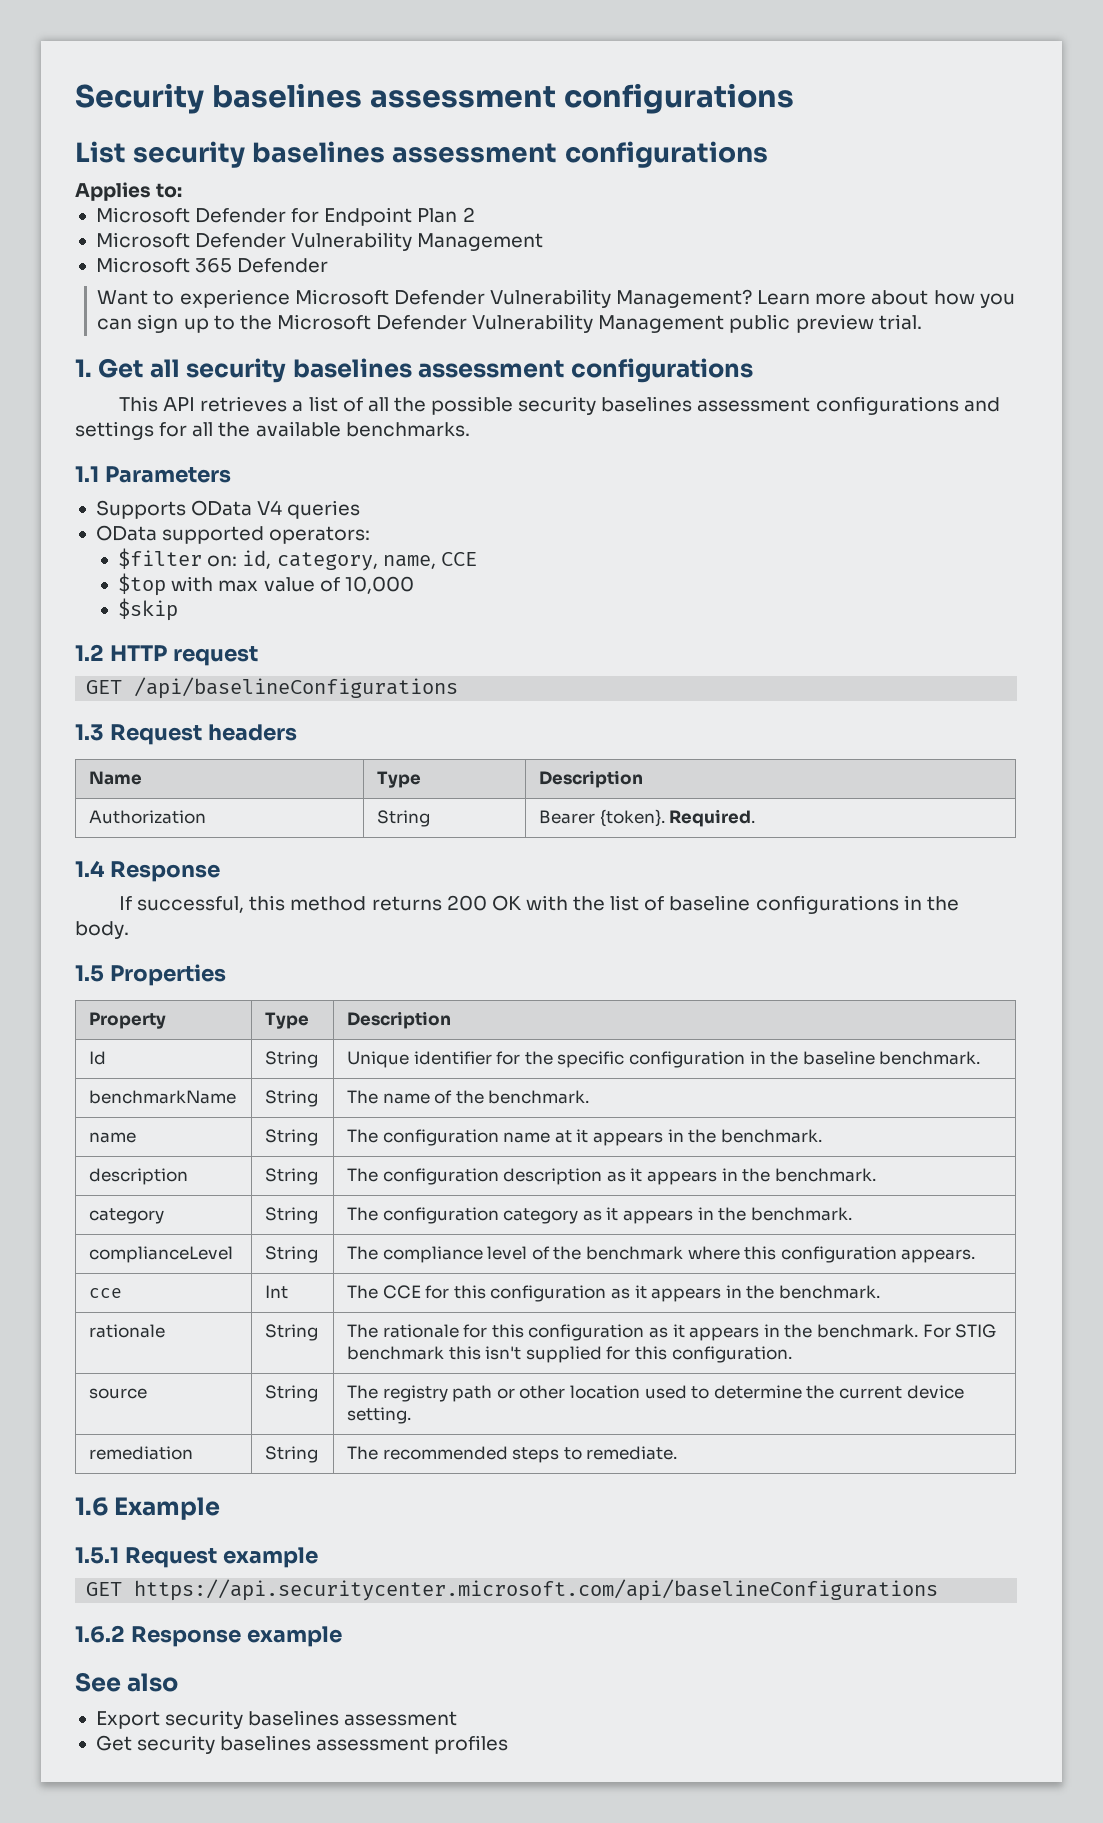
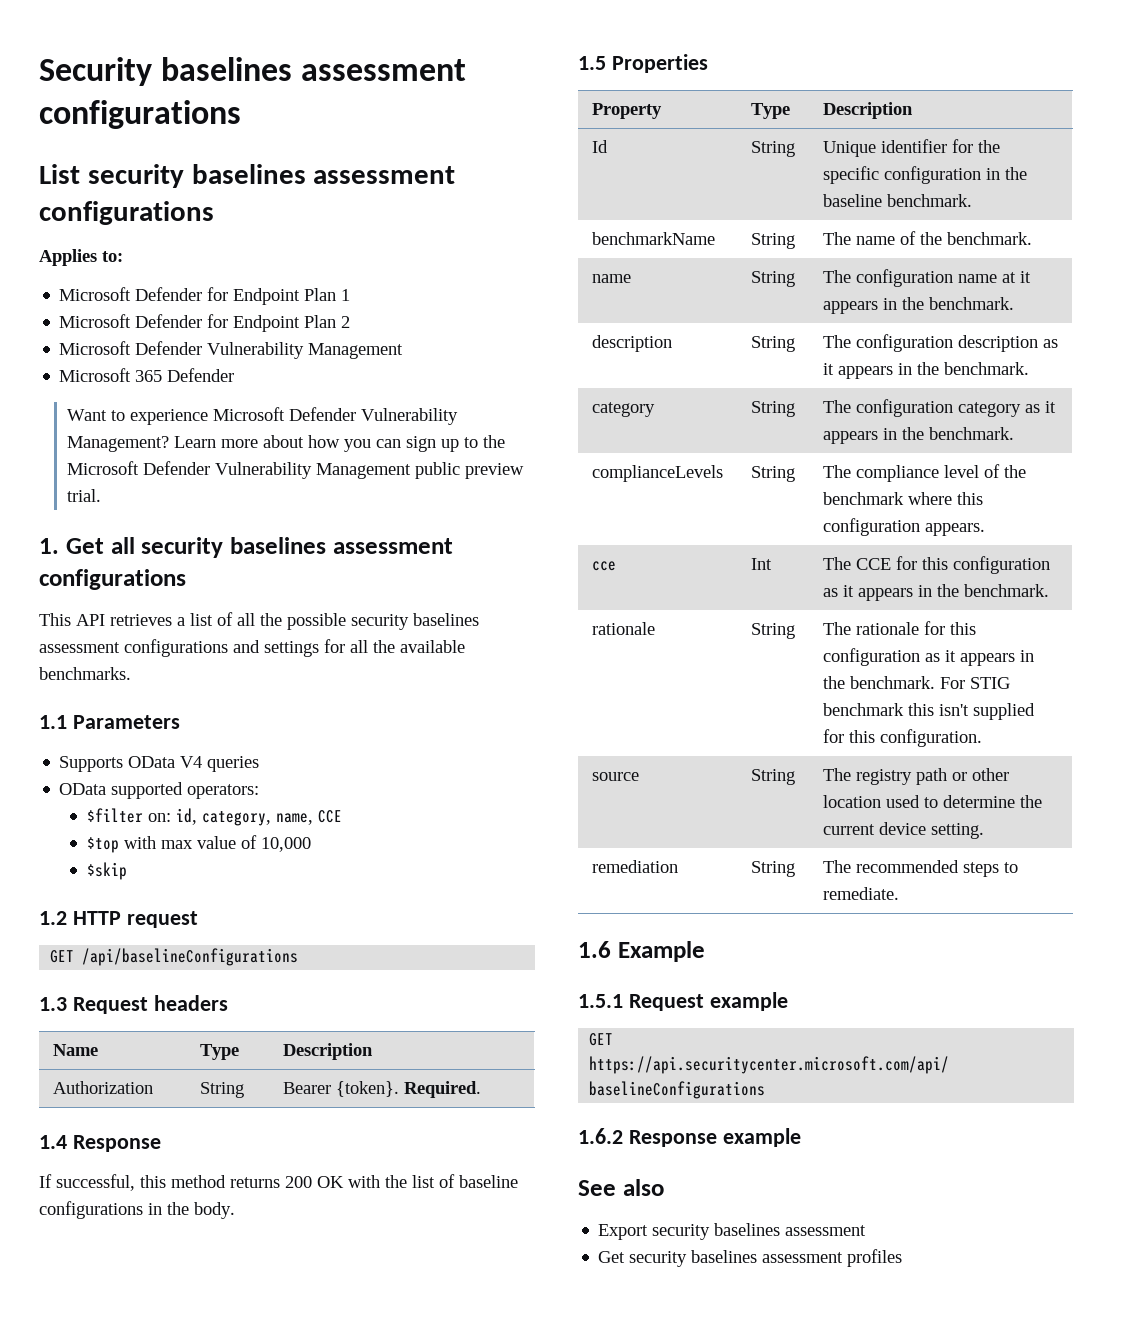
(183, 190) none -> [59,287,351,305] // Microsoft Defender for Endpoint Plan 1
[89,1246,234,1263] complianceLevel -> [591,465,723,482] complianceLevels

